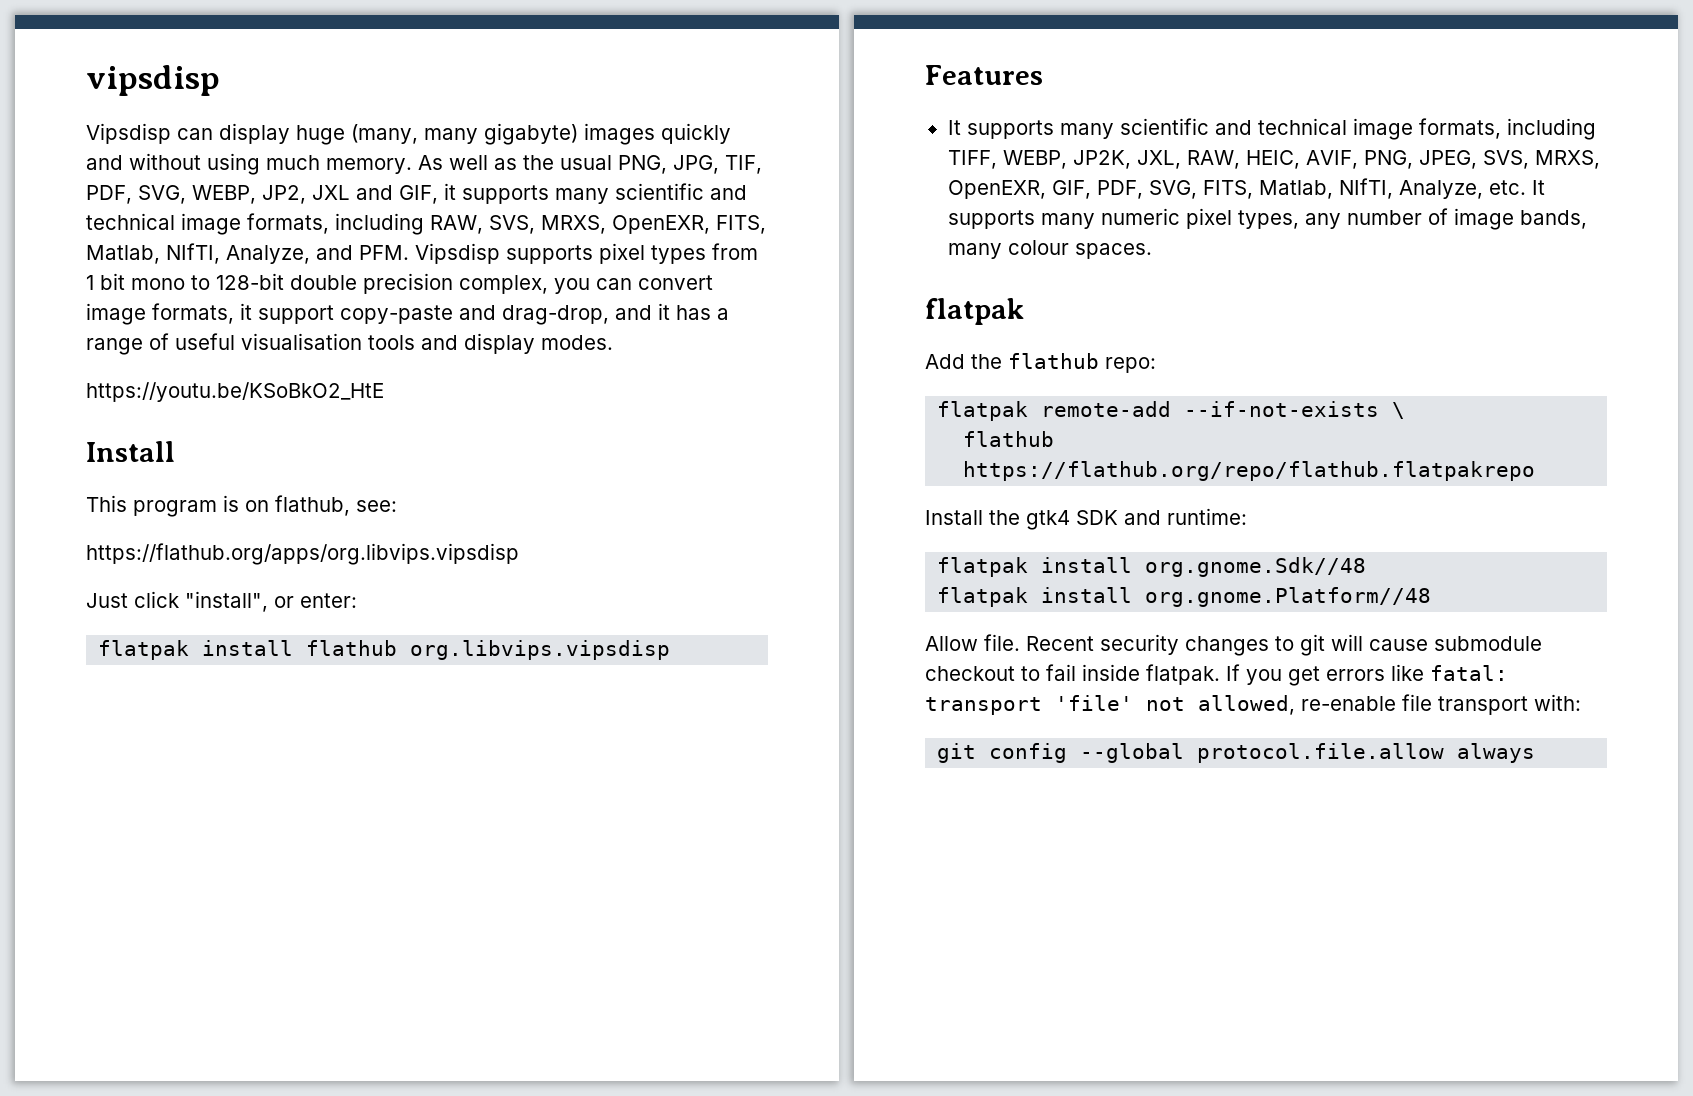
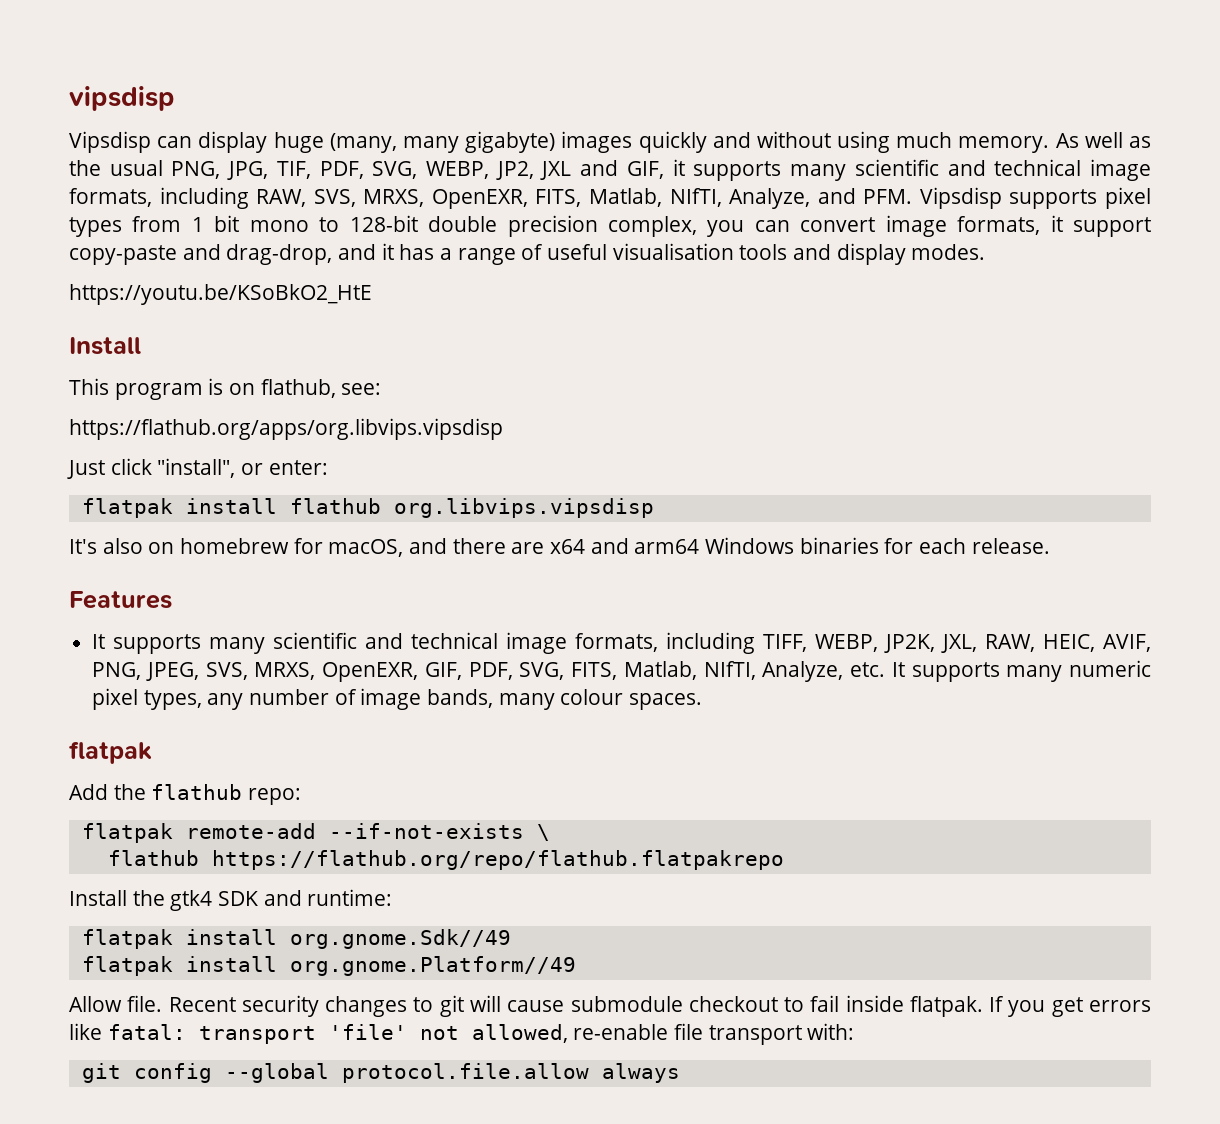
(671, 650) none -> [69,537,1050,557] // It's also on homebrew for macOS, and there are x64 and arm64 Windows binaries for each release.
[1145,557,1367,577] [937,587,1432,607] org.gnome.Sdk//48 // flatpak install org.gnome.Platform//48 -> [289,929,511,949] [81,956,576,976] org.gnome.Sdk//49 // flatpak install org.gnome.Platform//49

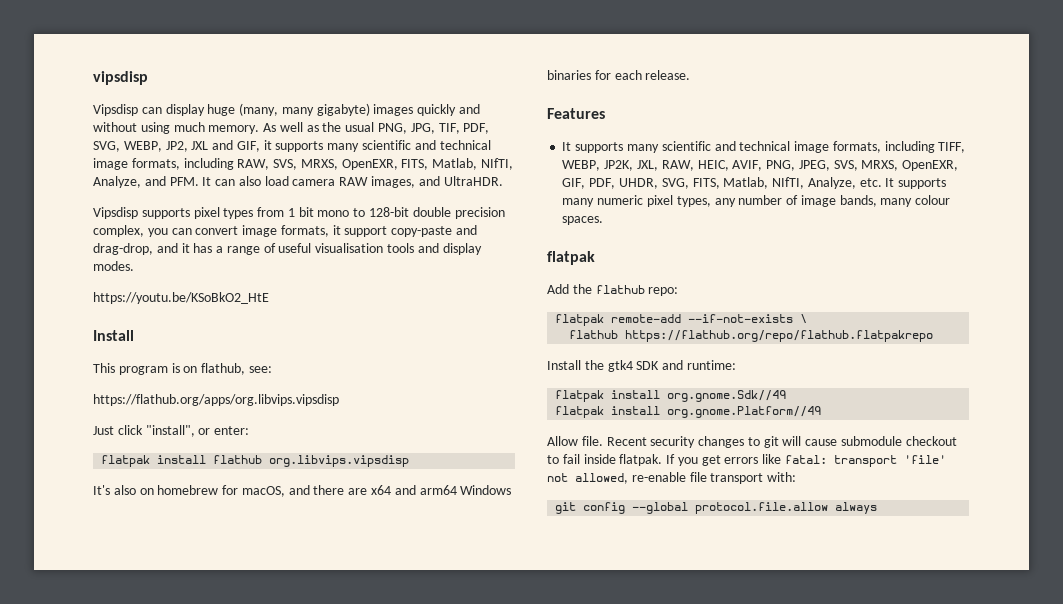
(913, 196) none -> [202,176,503,188] It can also load camera RAW images, and UltraHDR. //
(513, 671) none -> [618,178,658,189] UHDR,

